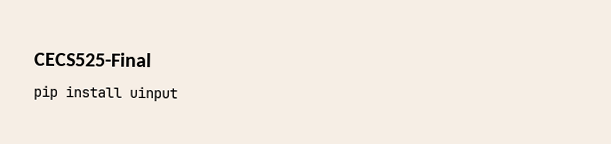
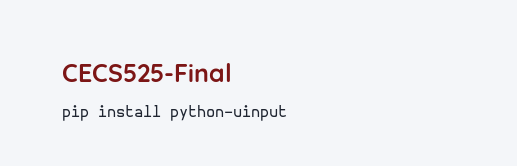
[129,86,178,102] uinput -> [170,105,287,121] python-uinput

